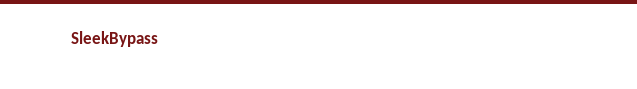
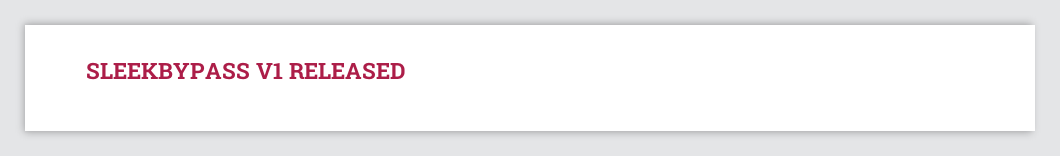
[71,31,158,47] SleekBypass -> [86,62,407,80] SLEEKBYPASS V1 RELEASED

